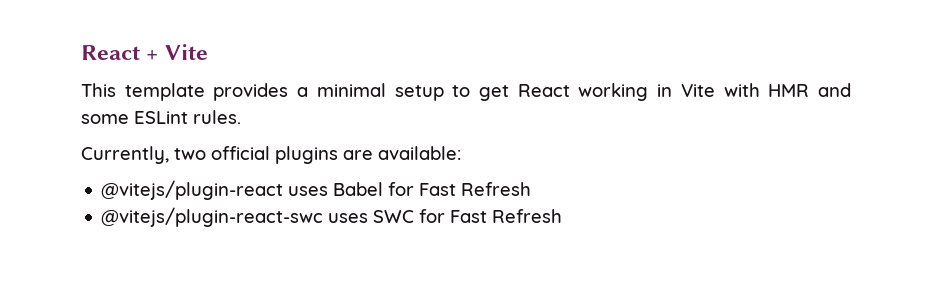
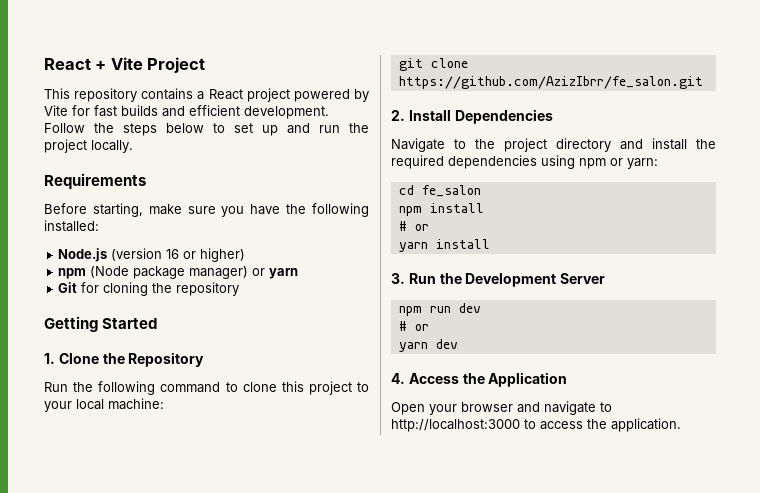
(208, 52) none -> [147,57,206,73] Project
[124,83,851,101] [81,110,241,124] [81,146,461,164] [101,180,532,200] [101,207,563,227] template provides a minimal setup to get React working in Vite with HMR and some ESLint rules. // Currently, two official plugins are available: // @vitejs/plugin-react uses Babel for Fast Refresh // @vitejs/plugin-react-swc uses SWC for Fast Refresh -> [74,88,369,102] [44,105,329,119] [44,123,369,136] [44,139,133,153] [44,173,146,189] [44,203,369,217] [44,220,99,232] [58,248,246,262] [58,266,299,279] [58,282,240,296] [44,316,158,332] [44,352,205,367] [44,381,369,395] [44,398,164,412] [398,58,468,71] [398,76,703,89] [391,109,553,124] [391,138,716,152] [391,155,658,169] [398,185,481,197] [398,203,484,216] [398,221,429,231] [398,239,490,252] [391,273,606,287] [398,303,481,316] [398,321,429,331] [398,339,458,352] [391,372,568,387] [391,401,612,415] [391,418,681,432] repository contains a React project powered by Vite for fast builds and efficient development. Follow the steps below to set up and run the project locally. // Requirements // Before starting, make sure you have the following installed: // Node.js (version 16 or higher) // npm (Node package manager) or yarn // Git for cloning the repository // Getting Started // 1. Clone the Repository // Run the following command to clone this project to your local machine: // git clone https://github.com/AzizIbrr/fe_salon.git // 2. Install Dependencies // Navigate to the project directory and install the required dependencies using npm or yarn: // cd fe_salon // npm install // # or // yarn install // 3. Run the Development Server // npm run dev // # or // yarn dev // 4. Access the Application // Open your browser and navigate to http://localhost:3000 to access the application.

